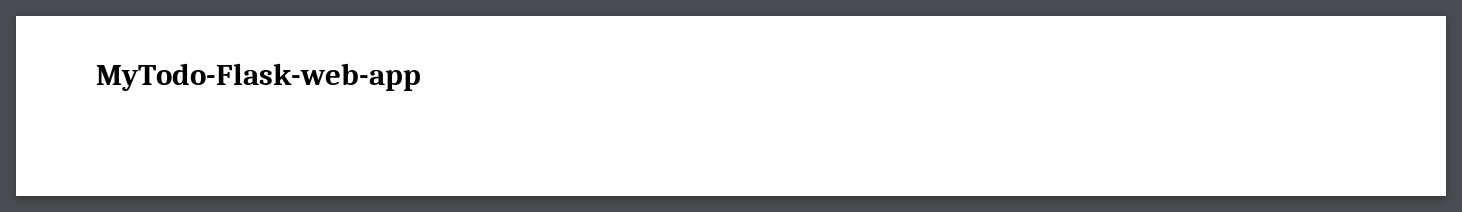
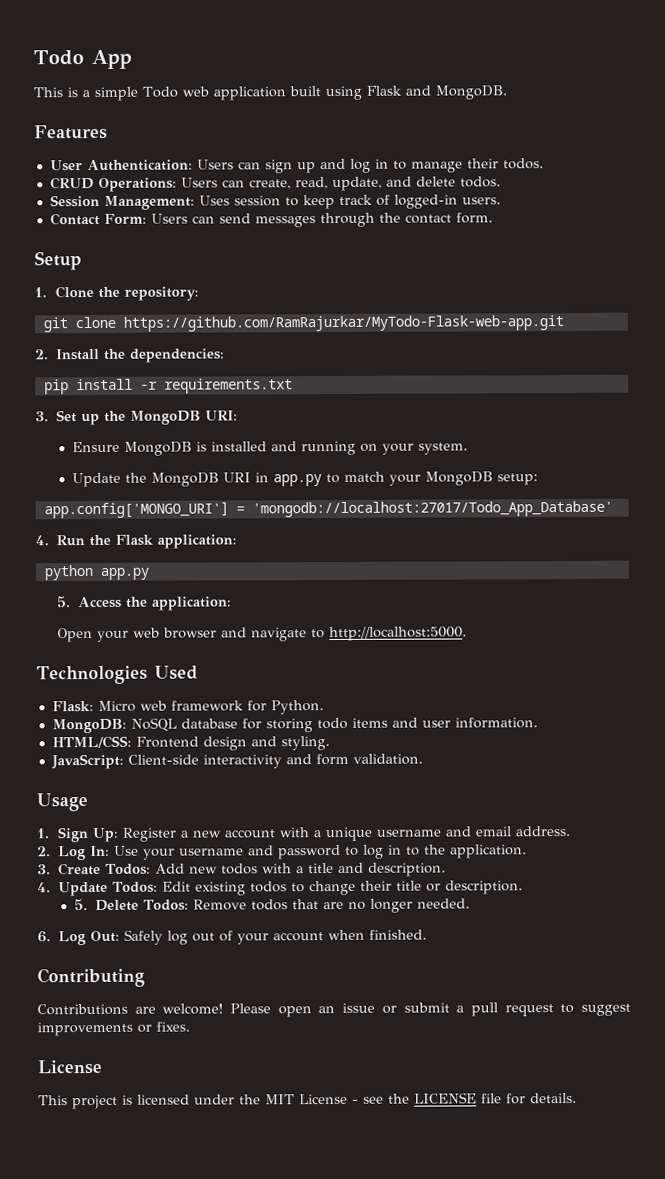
[96,63,421,91] MyTodo-Flask-web-app -> [33,49,132,70] [33,85,507,101] [34,124,108,140] [49,158,544,174] [49,176,501,192] [49,194,501,210] [49,212,493,228] [34,251,82,271] [34,285,199,301] [42,315,564,333] [34,348,225,363] [43,378,293,395] [35,410,238,426] [71,440,468,456] [71,471,538,488] [43,500,613,519] [35,534,237,549] [43,565,149,581] [56,596,232,611] [56,626,467,643] [36,665,198,685] [51,700,324,715] [51,717,538,734] [51,735,330,751] [50,753,423,770] [36,793,88,812] [36,826,571,843] [37,844,527,861] [37,862,446,877] [37,880,523,897] [73,898,470,913] [37,929,427,946] [37,967,145,988] [37,1002,631,1018] [37,1021,190,1037] [37,1059,103,1075] [38,1092,577,1110] Todo App // This is a simple Todo web application built using Flask and MongoDB. // Features // User Authentication: Users can sign up and log in to manage their todos. // CRUD Operations: Users can create, read, update, and delete todos. // Session Management: Uses session to keep track of logged-in users. // Contact Form: Users can send messages through the contact form. // Setup // 1. Clone the repository: // git clone https://github.com/RamRajurkar/MyTodo-Flask-web-app.git // 2. Install the dependencies: // pip install -r requirements.txt // 3. Set up the MongoDB URI: // Ensure MongoDB is installed and running on your system. // Update the MongoDB URI in app.py to match your MongoDB setup: // app.config['MONGO_URI'] = 'mongodb://localhost:27017/Todo_App_Database' // 4. Run the Flask application: // python app.py // 5. Access the application: // Open your web browser and navigate to http://localhost:5000. // Technologies Used // Flask: Micro web framework for Python. // MongoDB: NoSQL database for storing todo items and user information. // HTML/CSS: Frontend design and styling. // JavaScript: Client-side interactivity and form validation. // Usage // 1. Sign Up: Register a new account with a unique username and email address. // 2. Log In: Use your username and password to log in to the application. // 3. Create Todos: Add new todos with a title and description. // 4. Update Todos: Edit existing todos to change their title or description. // 5. Delete Todos: Remove todos that are no longer needed. // 6. Log Out: Safely log out of your account when finished. // Contributing // Contributions are welcome! Please open an issue or submit a pull request to suggest improvements or fixes. // License // This project is licensed under the MIT License - see the LICENSE file for details.

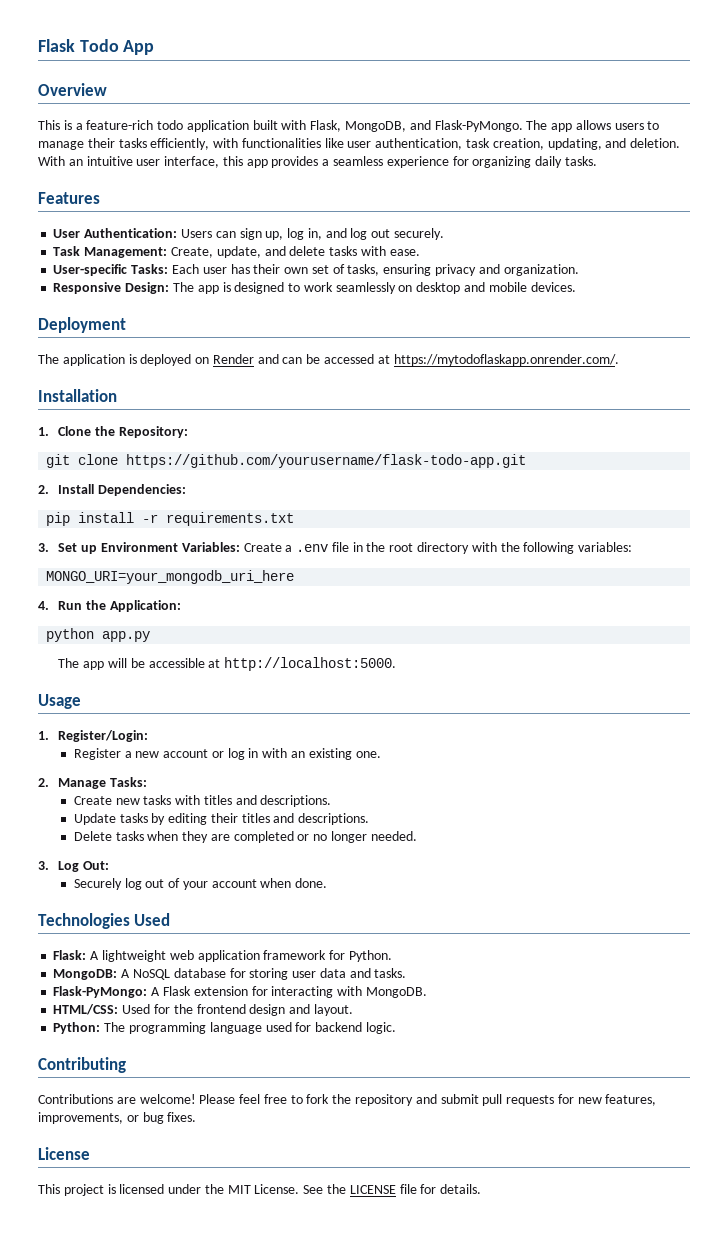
(33, 58) none -> [38,39,75,52] Flask
(132, 59) none -> [38,83,107,96] // Overview
[94,85,507,101] simple Todo web application built using Flask and MongoDB. -> [86,120,660,132] [38,138,681,150] [38,156,597,168] feature-rich todo application built with Flask, MongoDB, and Flask-PyMongo. The app allows users to manage their tasks efficiently, with functionalities like user authentication, task creation, updating, and deletion. With an intuitive user interface, this app provides a seamless experience for organizing daily tasks.
[296,158,544,174] [49,176,501,192] [49,194,501,210] [49,212,493,228] [34,251,82,271] up and log in to manage their todos. // CRUD Operations: Users can create, read, update, and delete todos. // Session Management: Uses session to keep track of logged-in users. // Contact Form: Users can send messages through the contact form. // Setup -> [265,228,444,240] [53,246,420,258] [53,264,579,276] [53,282,576,294] [38,317,126,333] [38,354,619,366] [38,389,117,402] up, log in, and log out securely. // Task Management: Create, update, and delete tasks with ease. // User-specific Tasks: Each user has their own set of tasks, ensuring privacy and organization. // Responsive Design: The app is designed to work seamlessly on desktop and mobile devices. // Deployment // The application is deployed on Render and can be accessed at https://mytodoflaskapp.onrender.com/. // Installation
[123,286,199,301] repository: -> [118,426,188,438] Repository:
[122,315,564,332] https://github.com/RamRajurkar/MyTodo-Flask-web-app.git -> [126,454,527,468] https://github.com/yourusername/flask-todo-app.git
[102,348,225,363] the dependencies: -> [98,484,187,496] Dependencies:
[103,410,238,425] [71,440,468,456] [71,471,538,488] [43,500,613,519] the MongoDB URI: // Ensure MongoDB is installed and running on your system. // Update the MongoDB URI in app.py to match your MongoDB setup: // app.config['MONGO_URI'] = 'mongodb://localhost:27017/Todo_App_Database' -> [100,542,633,554] [46,570,295,584] Environment Variables: Create a .env file in the root directory with the following variables: // MONGO_URI=your_mongodb_uri_here
[114,534,237,549] Flask application: -> [109,600,181,612] Application:
[56,596,232,611] [56,626,467,643] [36,665,198,685] [51,700,324,715] [51,717,538,734] [51,735,330,751] [50,753,423,770] 5. Access the application: // Open your web browser and navigate to http://localhost:5000. // Technologies Used // Flask: Micro web framework for Python. // MongoDB: NoSQL database for storing todo items and user information. // HTML/CSS: Frontend design and styling. // JavaScript: Client-side interactivity and form validation. -> [58,657,397,671] The app will be accessible at http://localhost:5000.
[56,827,119,843] Sign Up: -> [58,730,149,742] Register/Login: //
[278,826,571,842] [37,844,527,861] [37,862,446,877] [37,880,523,897] [73,899,344,912] with a unique username and email address. // 2. Log In: Use your username and password to log in to the application. // 3. Create Todos: Add new todos with a title and description. // 4. Update Todos: Edit existing todos to change their title or description. // 5. Delete Todos: Remove todos that are -> [211,748,381,760] [38,777,148,789] [73,795,332,807] [73,813,370,825] [73,831,310,843] or log in with an existing one. // 2. Manage Tasks: // Create new tasks with titles and descriptions. // Update tasks by editing their titles and descriptions. // Delete tasks when they are completed or
[37,931,51,943] 6. -> [38,861,49,870] 3.
[123,929,163,945] Safely -> [73,878,122,890] // Securely
[368,929,427,940] finished. -> [295,878,328,888] [38,913,171,929] [53,950,392,962] [53,968,407,980] [53,986,427,998] [53,1004,353,1016] [53,1022,396,1034] done. // Technologies Used // Flask: A lightweight web application framework for Python. // MongoDB: A NoSQL database for storing user data and tasks. // Flask-PyMongo: A Flask extension for interacting with MongoDB. // HTML/CSS: Used for the frontend design and layout. // Python: The programming language used for backend logic.
[277,1002,631,1018] [37,1021,152,1037] open an issue or submit a pull request to suggest improvements or -> [239,1094,657,1106] [38,1112,164,1124] feel free to fork the repository and submit pull requests for new features, improvements, or bug
[299,1093,384,1105] License - see -> [254,1184,324,1194] License. See

